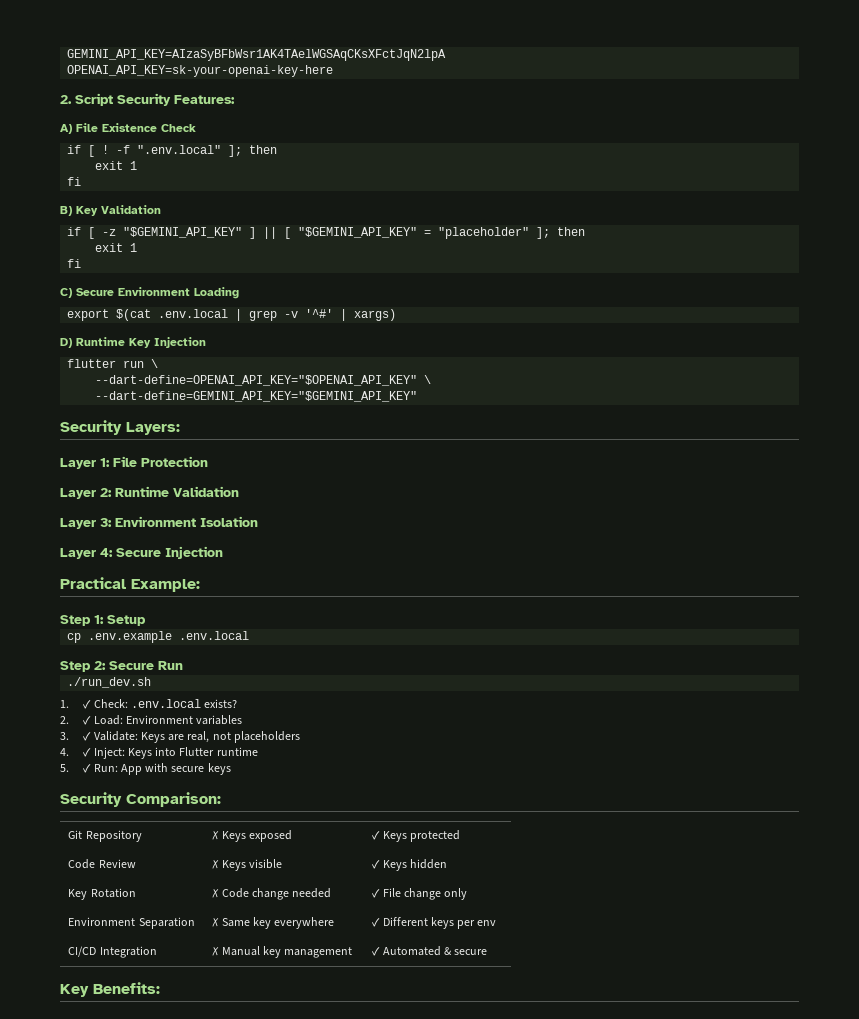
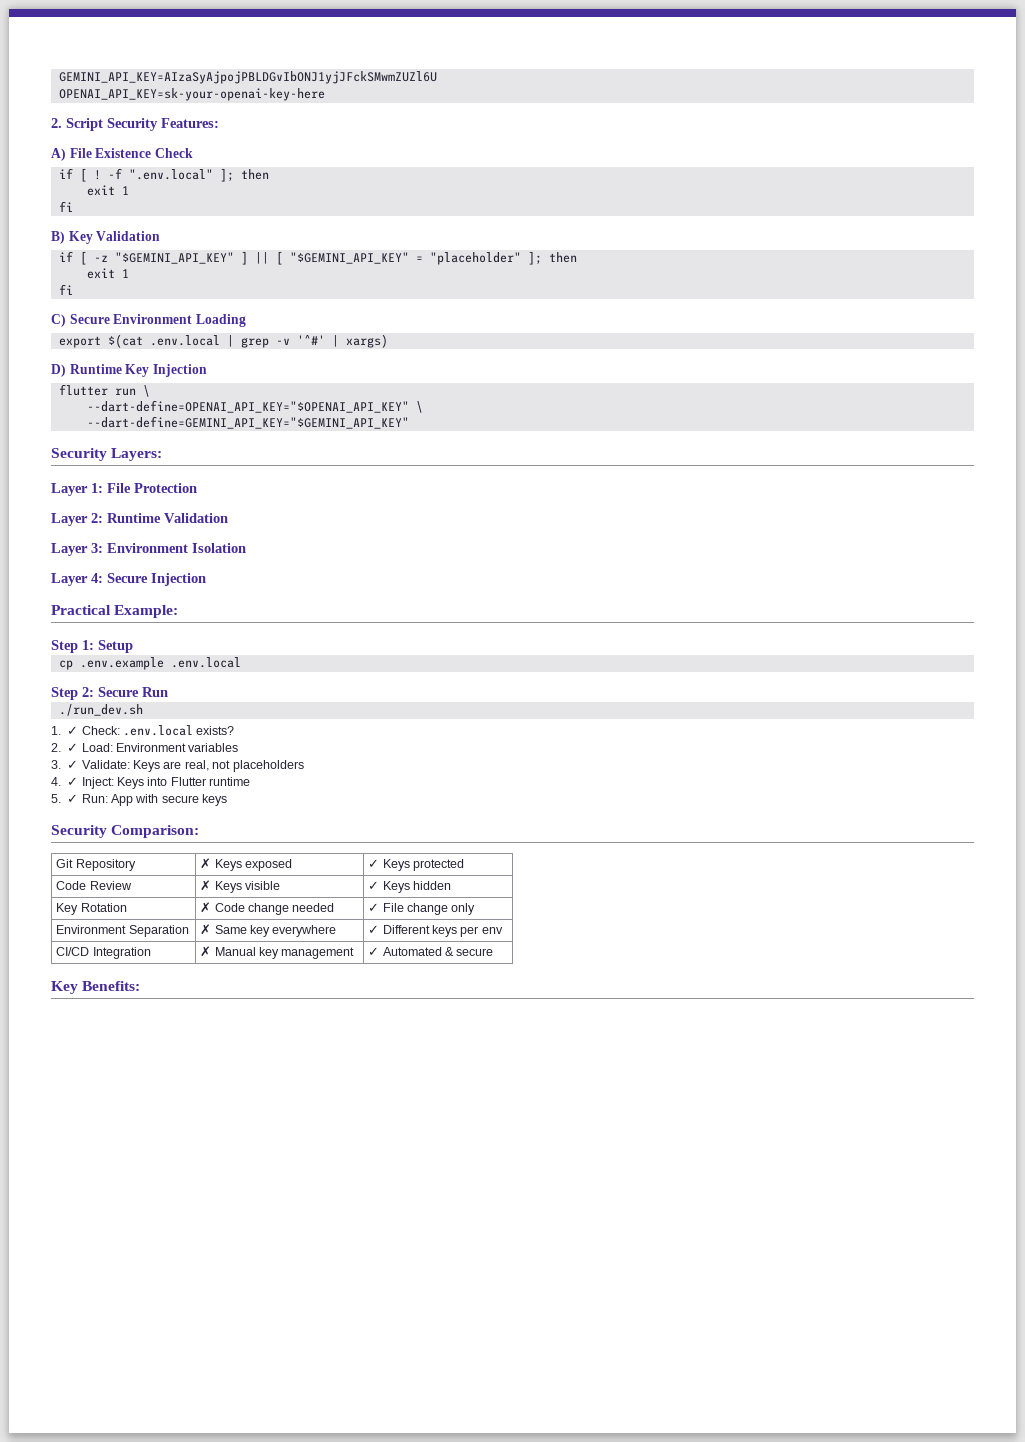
[67,49,447,61] GEMINI_API_KEY=AIzaSyBFbWsr1AK4TAelWGSAqCKsXFctJqN2lpA -> [58,71,437,84] GEMINI_API_KEY=AIzaSyAjpojPBLDGvIbONJ1yjJFckSMwmZUZl6U

